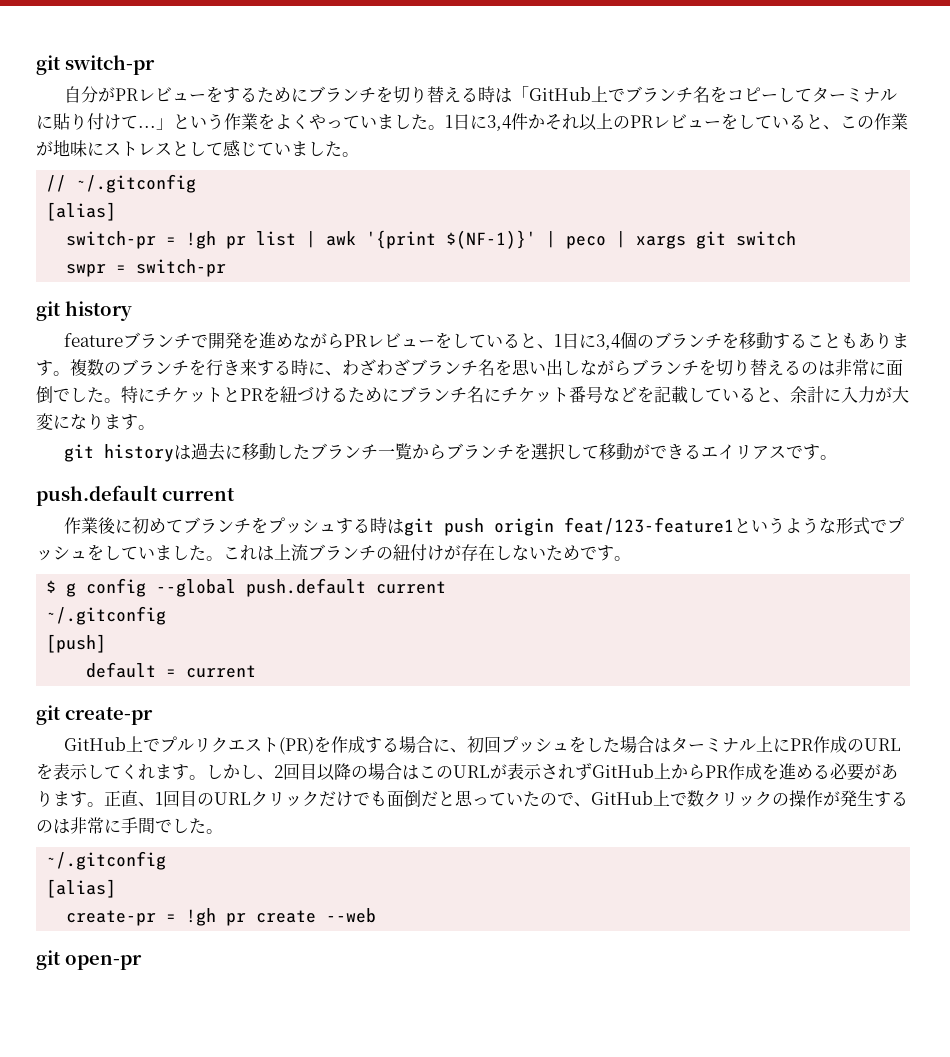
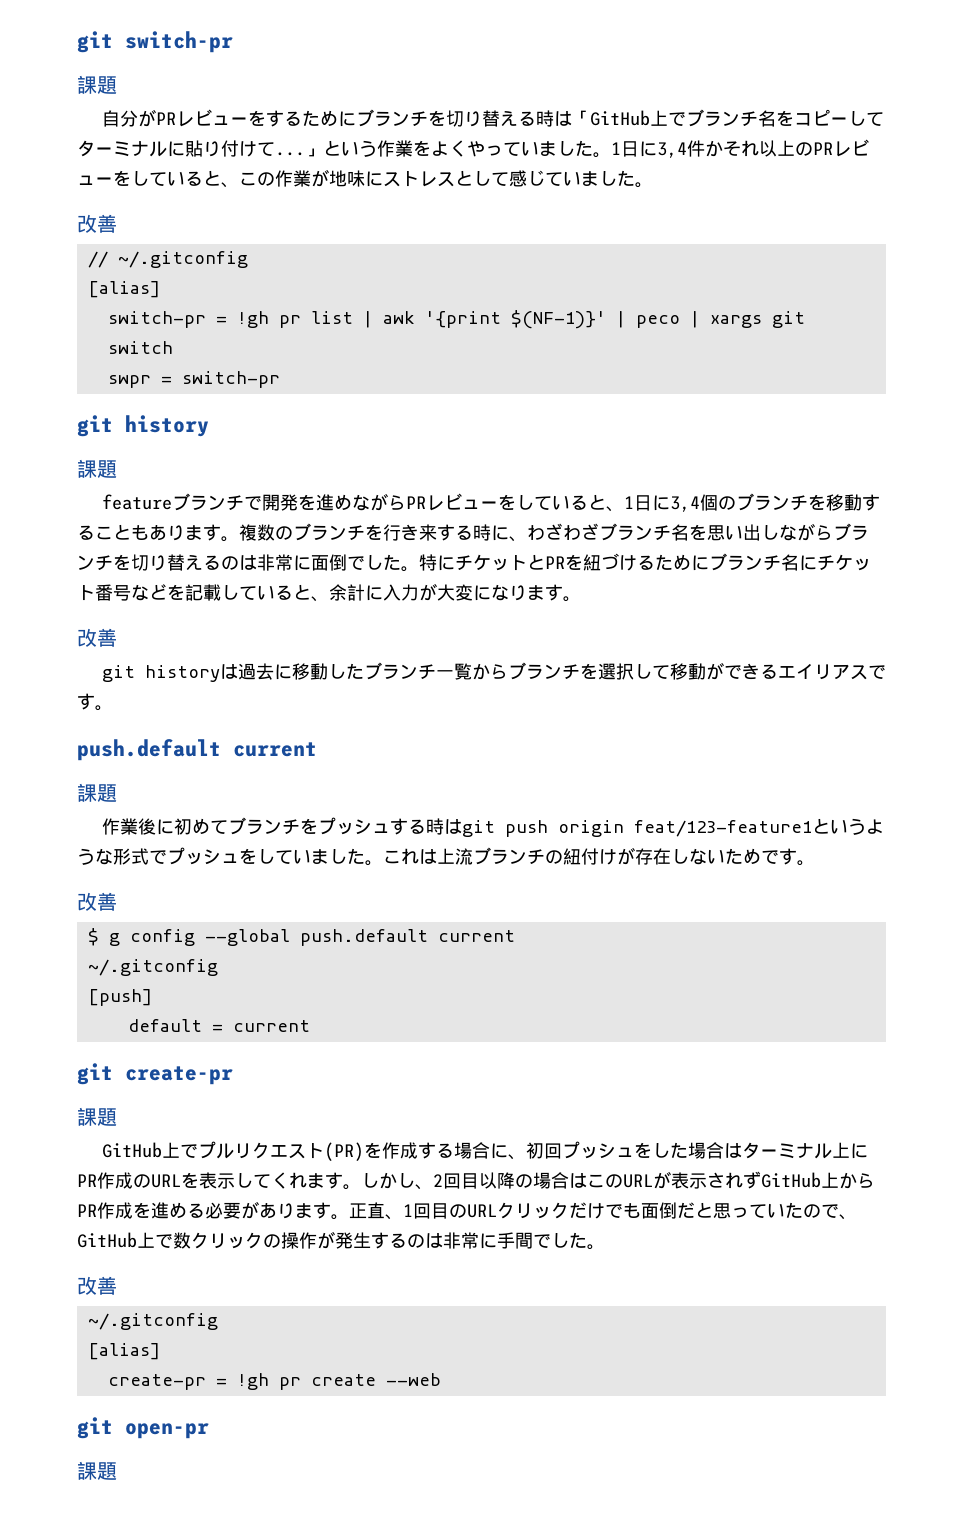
(155, 65) none -> [77,75,117,94] // 課題
(359, 154) none -> [77,214,117,233] // 改善
(132, 311) none -> [77,459,117,478] // 課題
(155, 427) none -> [77,628,117,647] // 改善
(235, 494) none -> [77,783,117,802] // 課題
(631, 558) none -> [77,892,117,911] // 改善
(153, 716) none -> [77,1107,117,1126] // 課題
(223, 831) none -> [77,1276,117,1295] // 改善
(142, 962) none -> [77,1461,117,1480] // 課題

